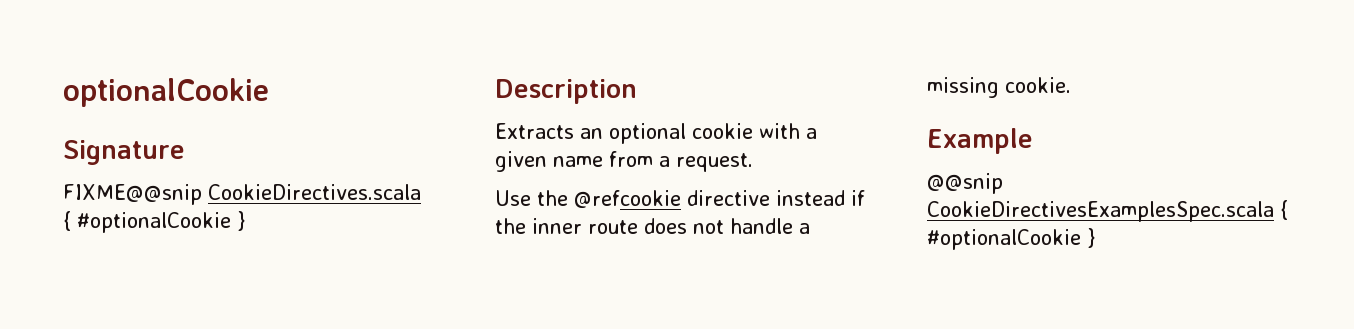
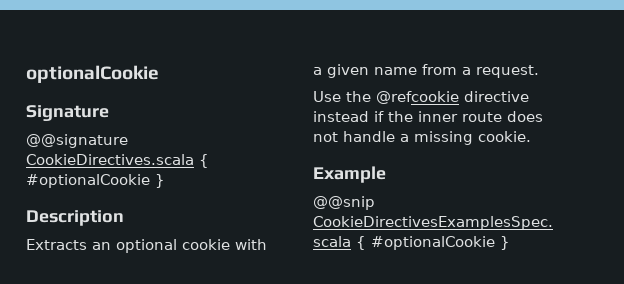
[63,184,202,205] FIXME@@snip -> [26,134,128,148] @@signature

